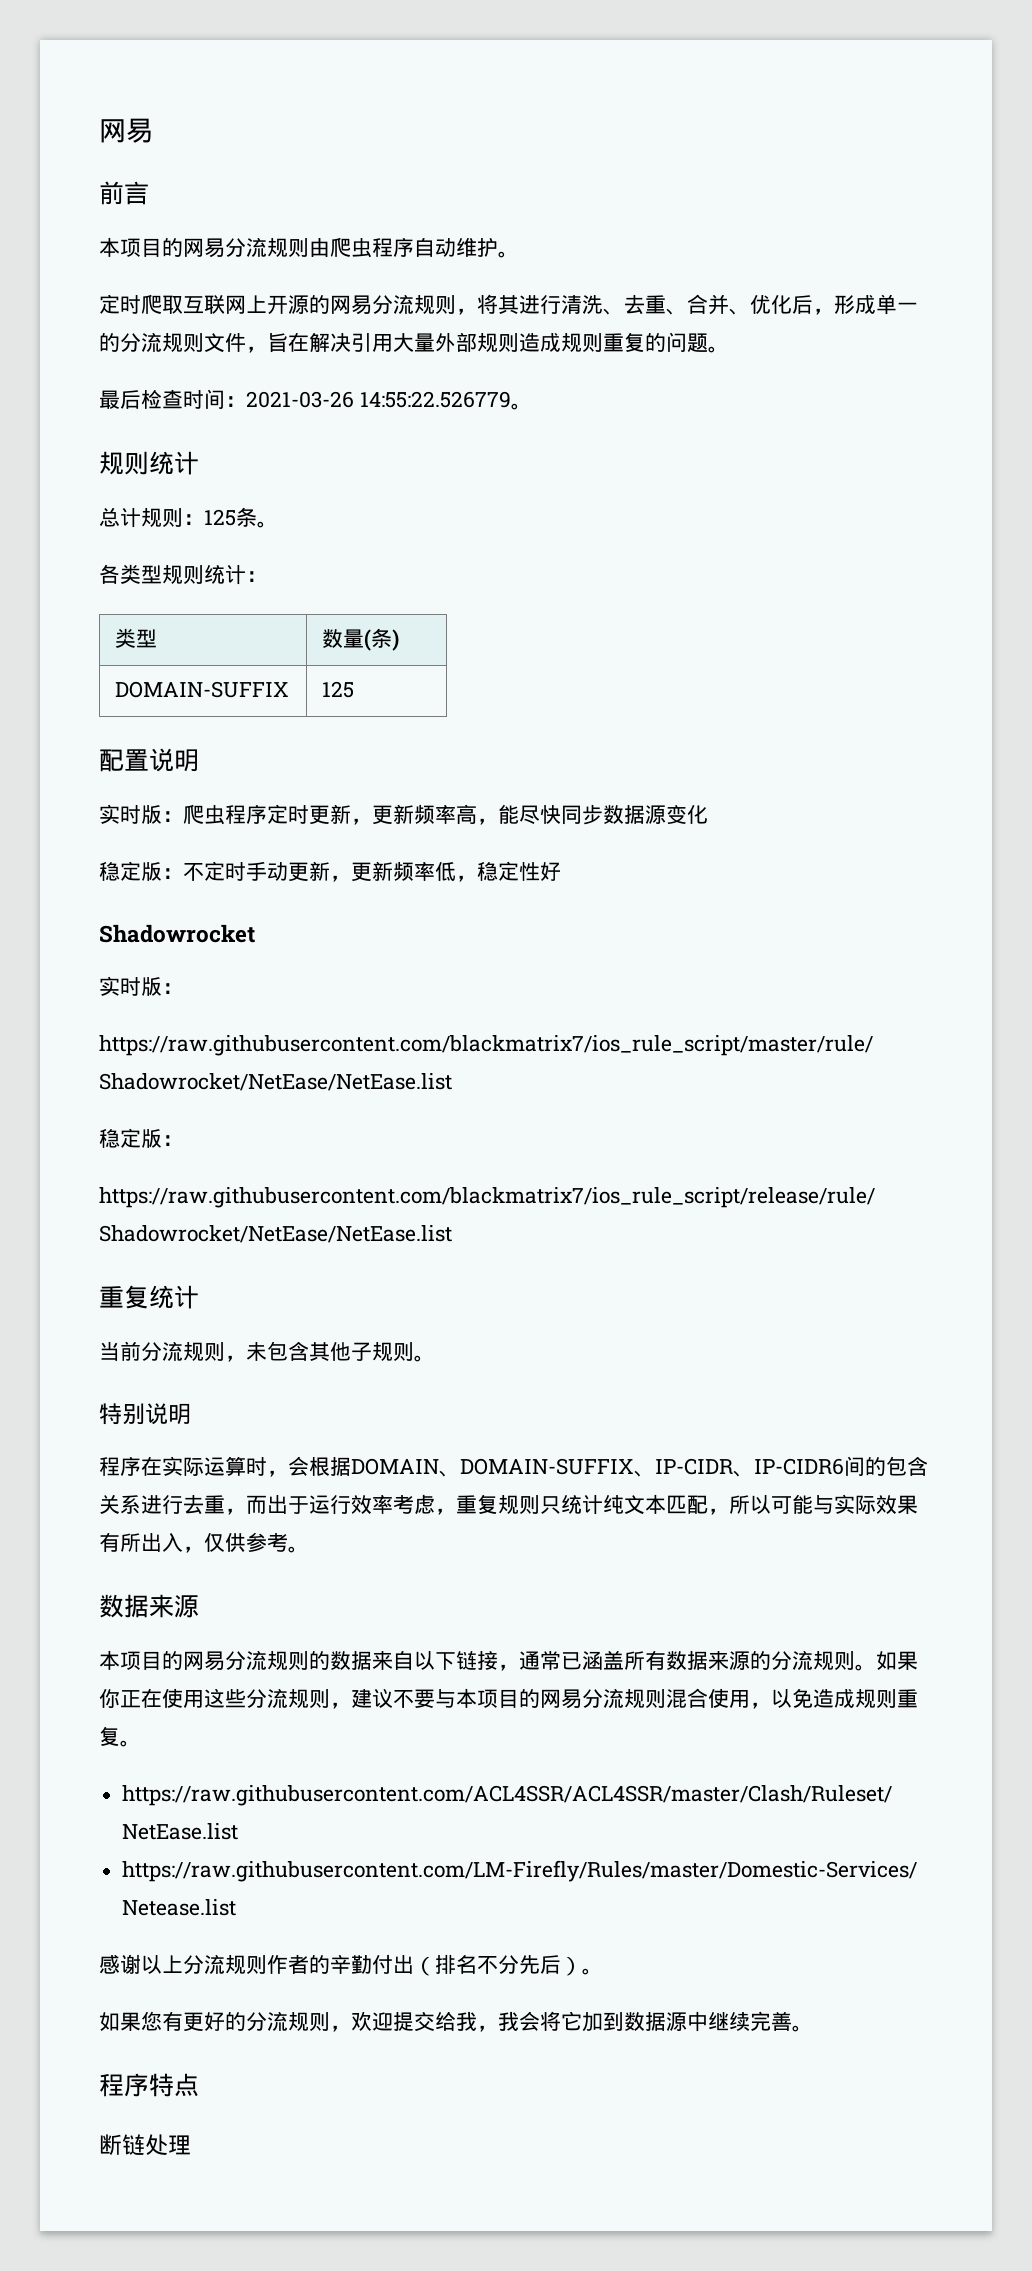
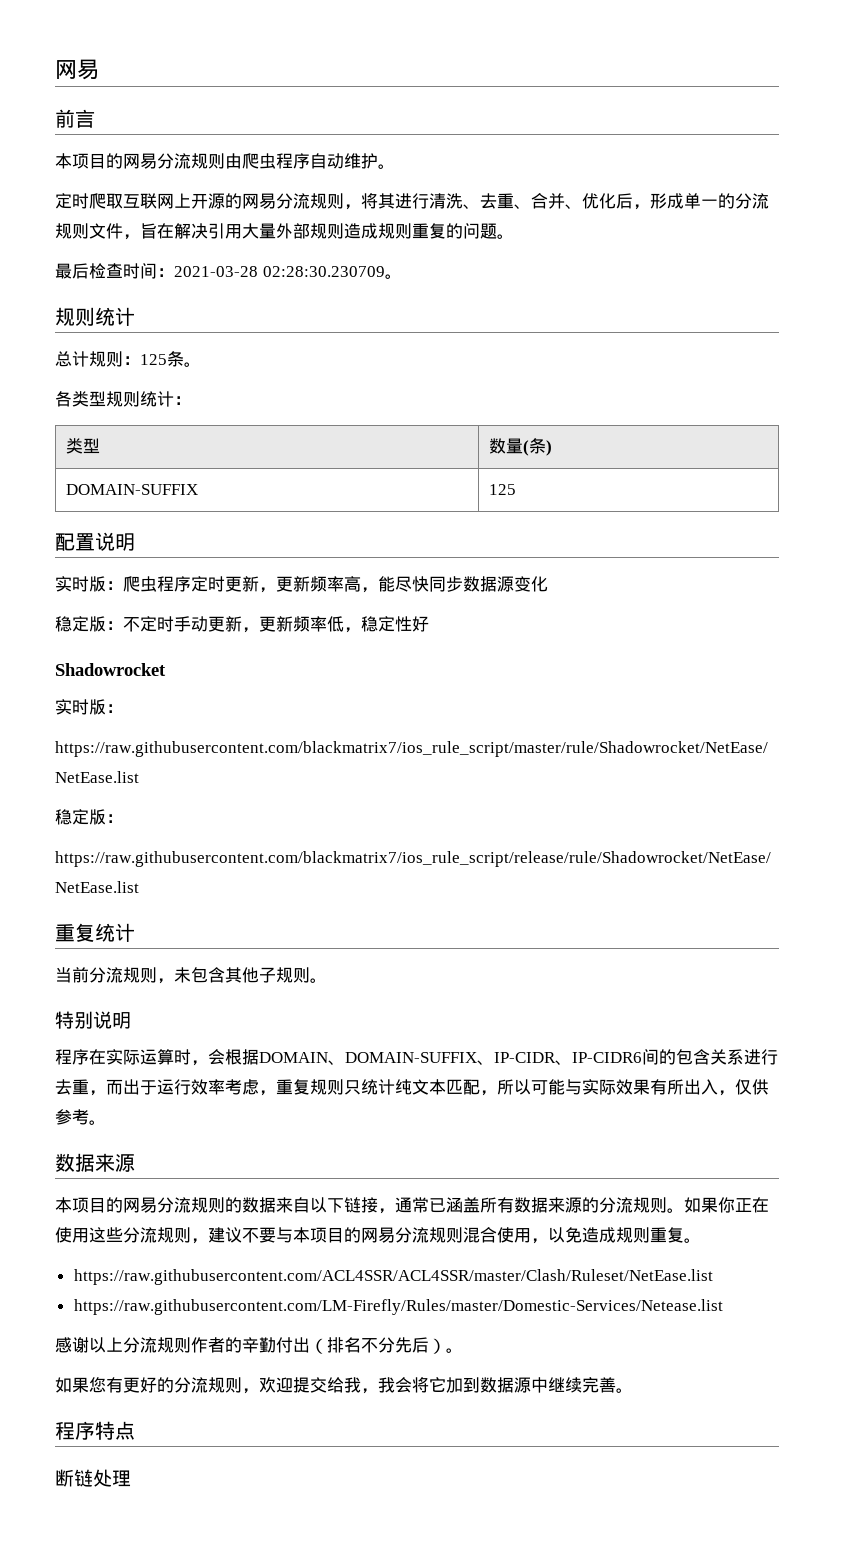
[246,391,511,408] 2021-03-26 14:55:22.526779 -> [174,266,385,277] 2021-03-28 02:28:30.230709

